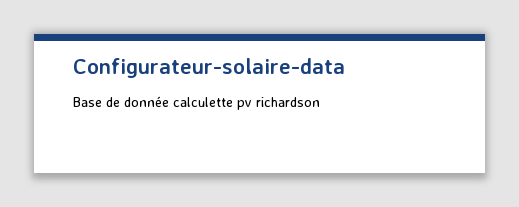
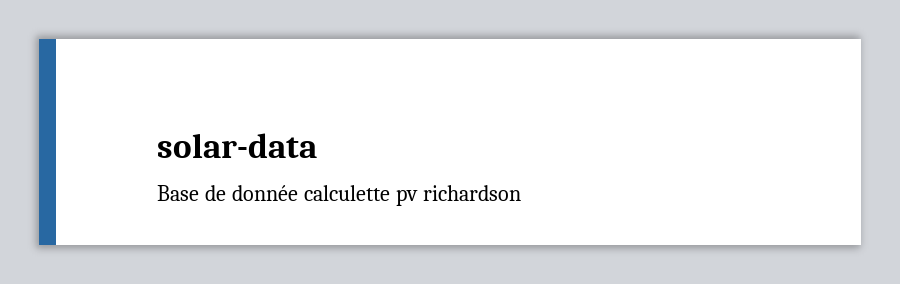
[73,58,345,78] Configurateur-solaire-data -> [157,133,317,158] solar-data

